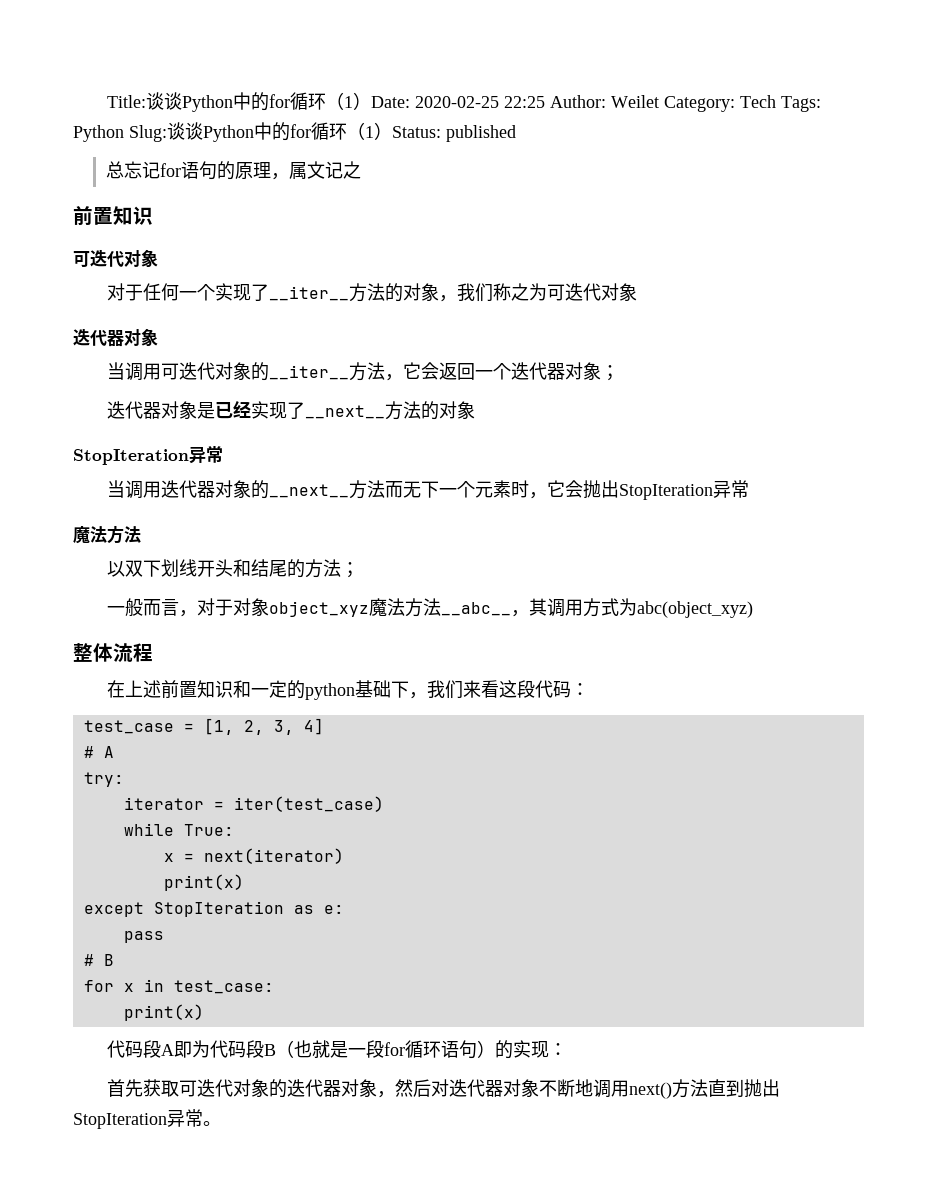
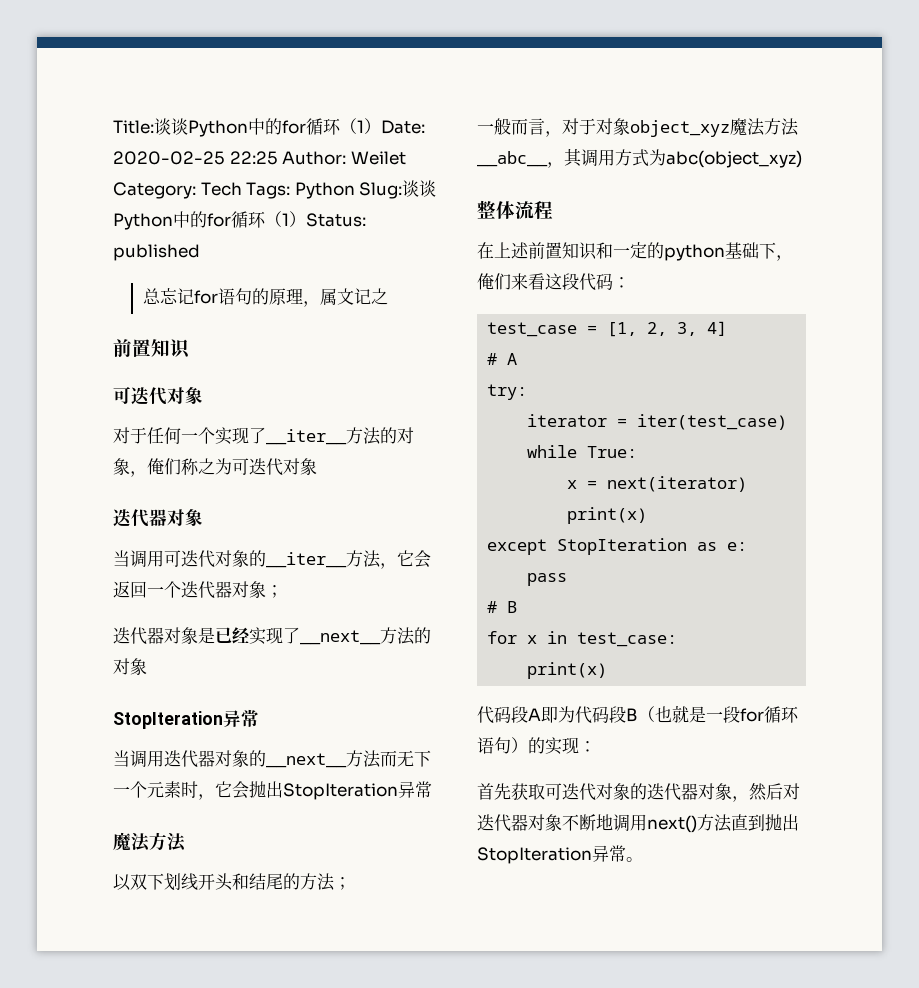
[457,283,476,301] 我 -> [147,458,164,475] 俺
[427,680,446,698] 我 -> [477,273,494,290] 俺

